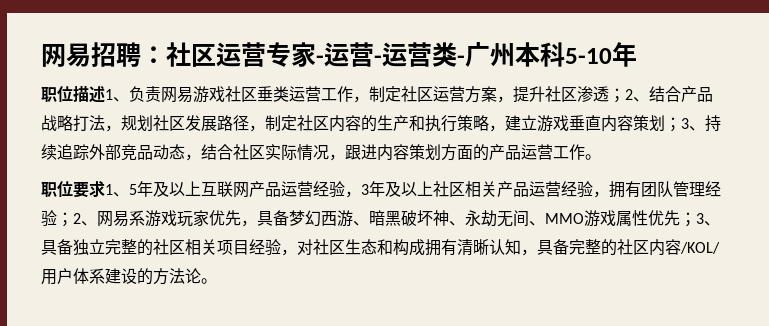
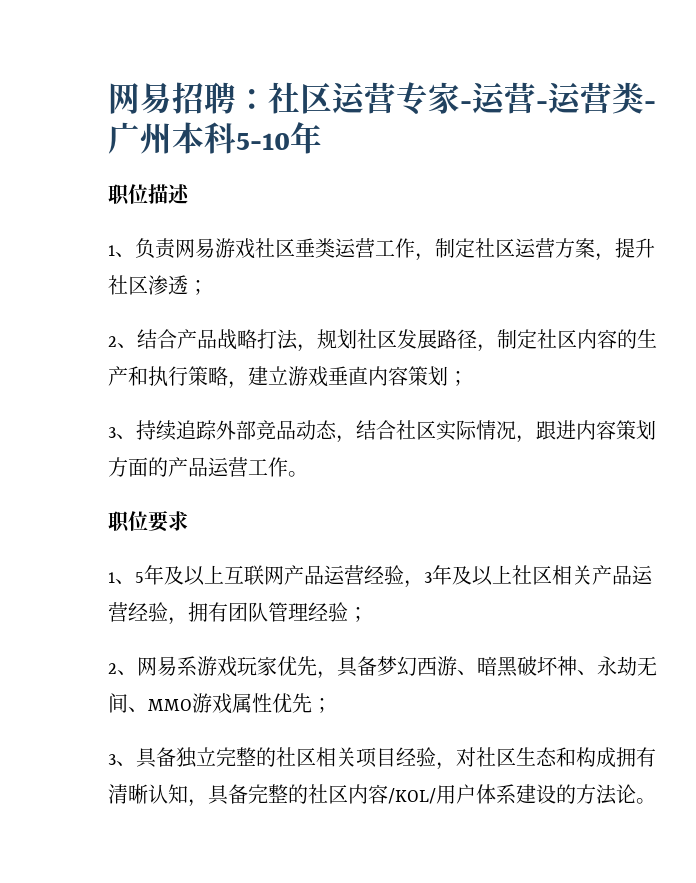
(105, 94) none -> (190, 194) //
(625, 95) none -> (208, 287) //
(681, 124) none -> (468, 378) //
(105, 189) none -> (188, 521) //
(73, 219) none -> (368, 614) //
(696, 219) none -> (332, 705) //

